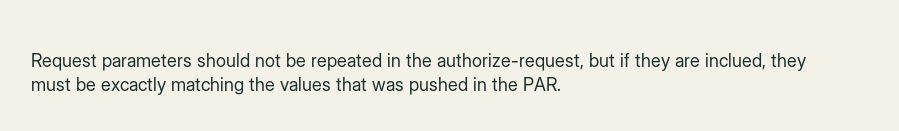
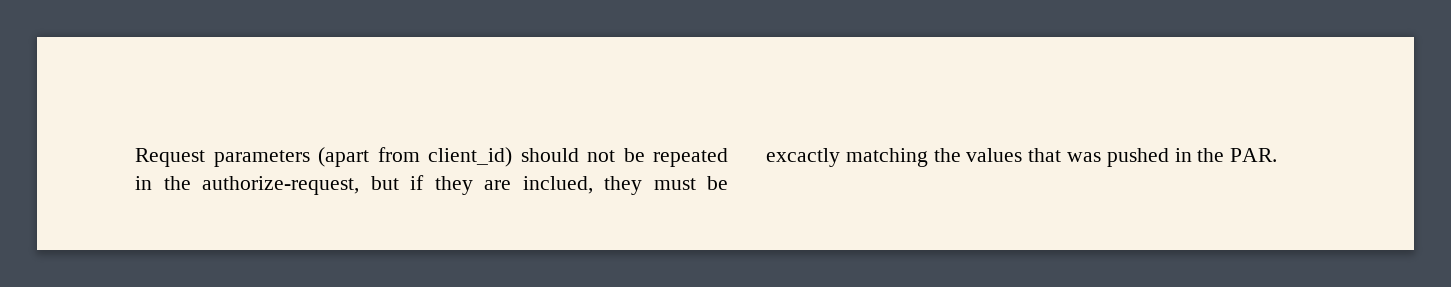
(192, 62) none -> [318,147,512,167] (apart from client_id)

